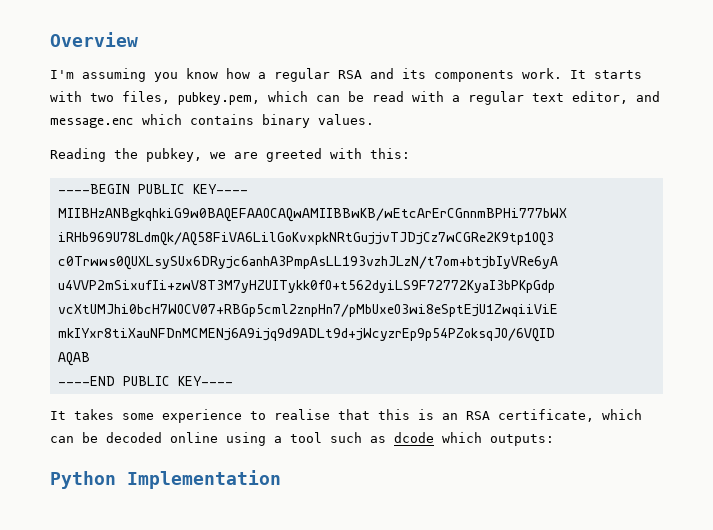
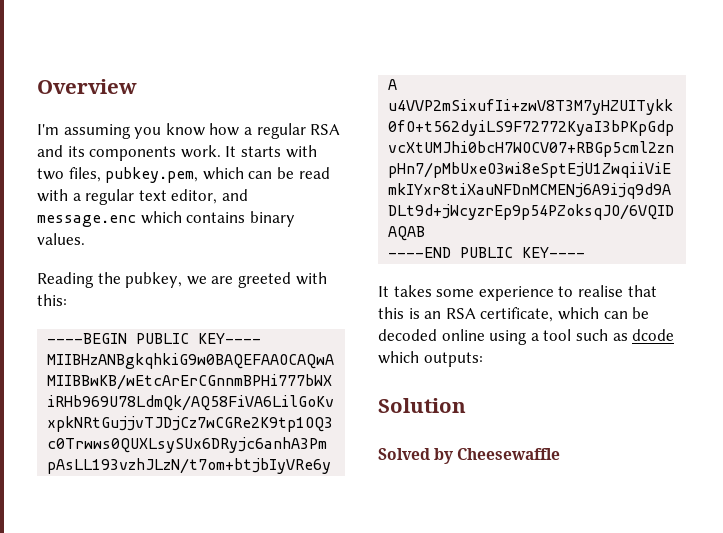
[50,470,281,489] Python Implementation -> [378,398,466,413] [378,448,561,464] Solution // Solved by Cheesewaffle

